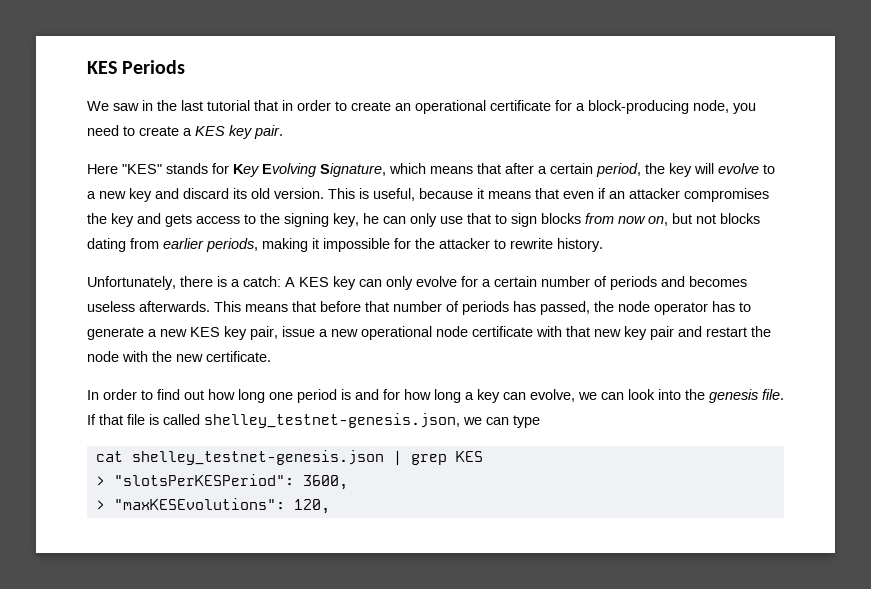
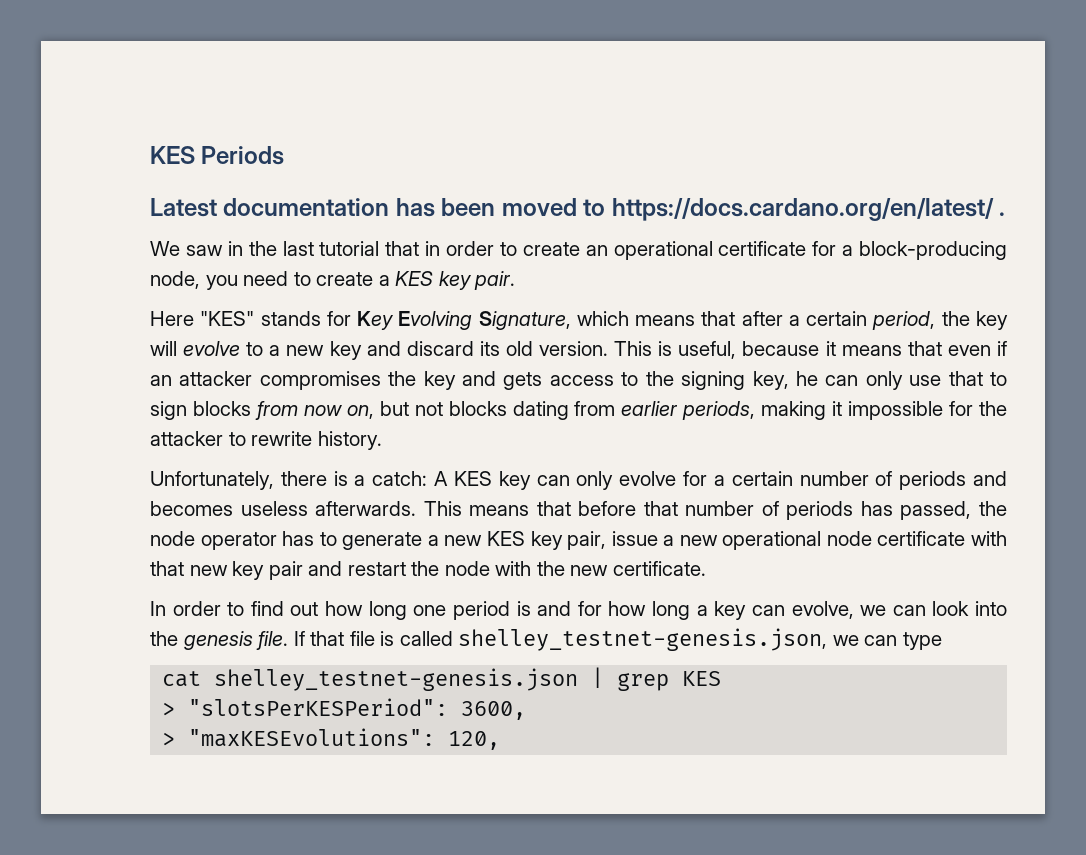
(186, 67) none -> [150,198,1006,221] // Latest documentation has been moved to https://docs.cardano.org/en/latest/ .

